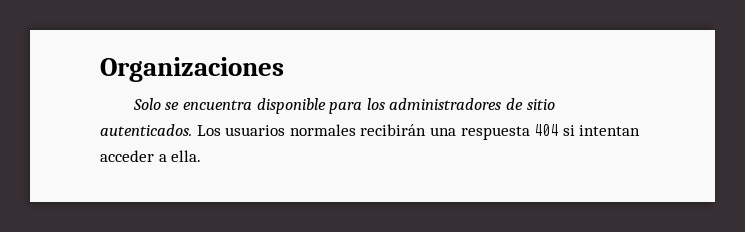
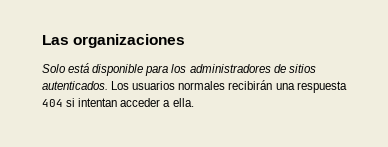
[100,57,284,82] Organizaciones -> [42,34,186,48] Las organizaciones
[165,100,252,110] se encuentra -> [68,63,91,73] está
[526,99,555,110] sitio -> [288,64,316,73] sitios

